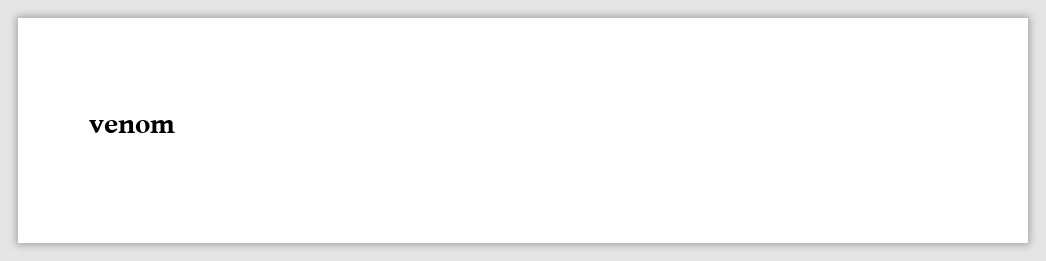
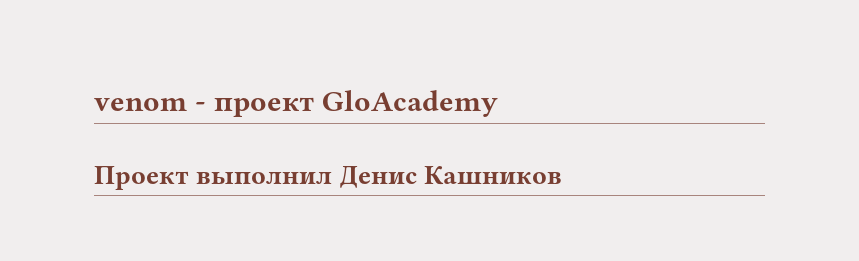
(175, 126) none -> [195,90,499,117] [94,166,562,190] - проект GloAcademy // Проект выполнил Денис Кашников

